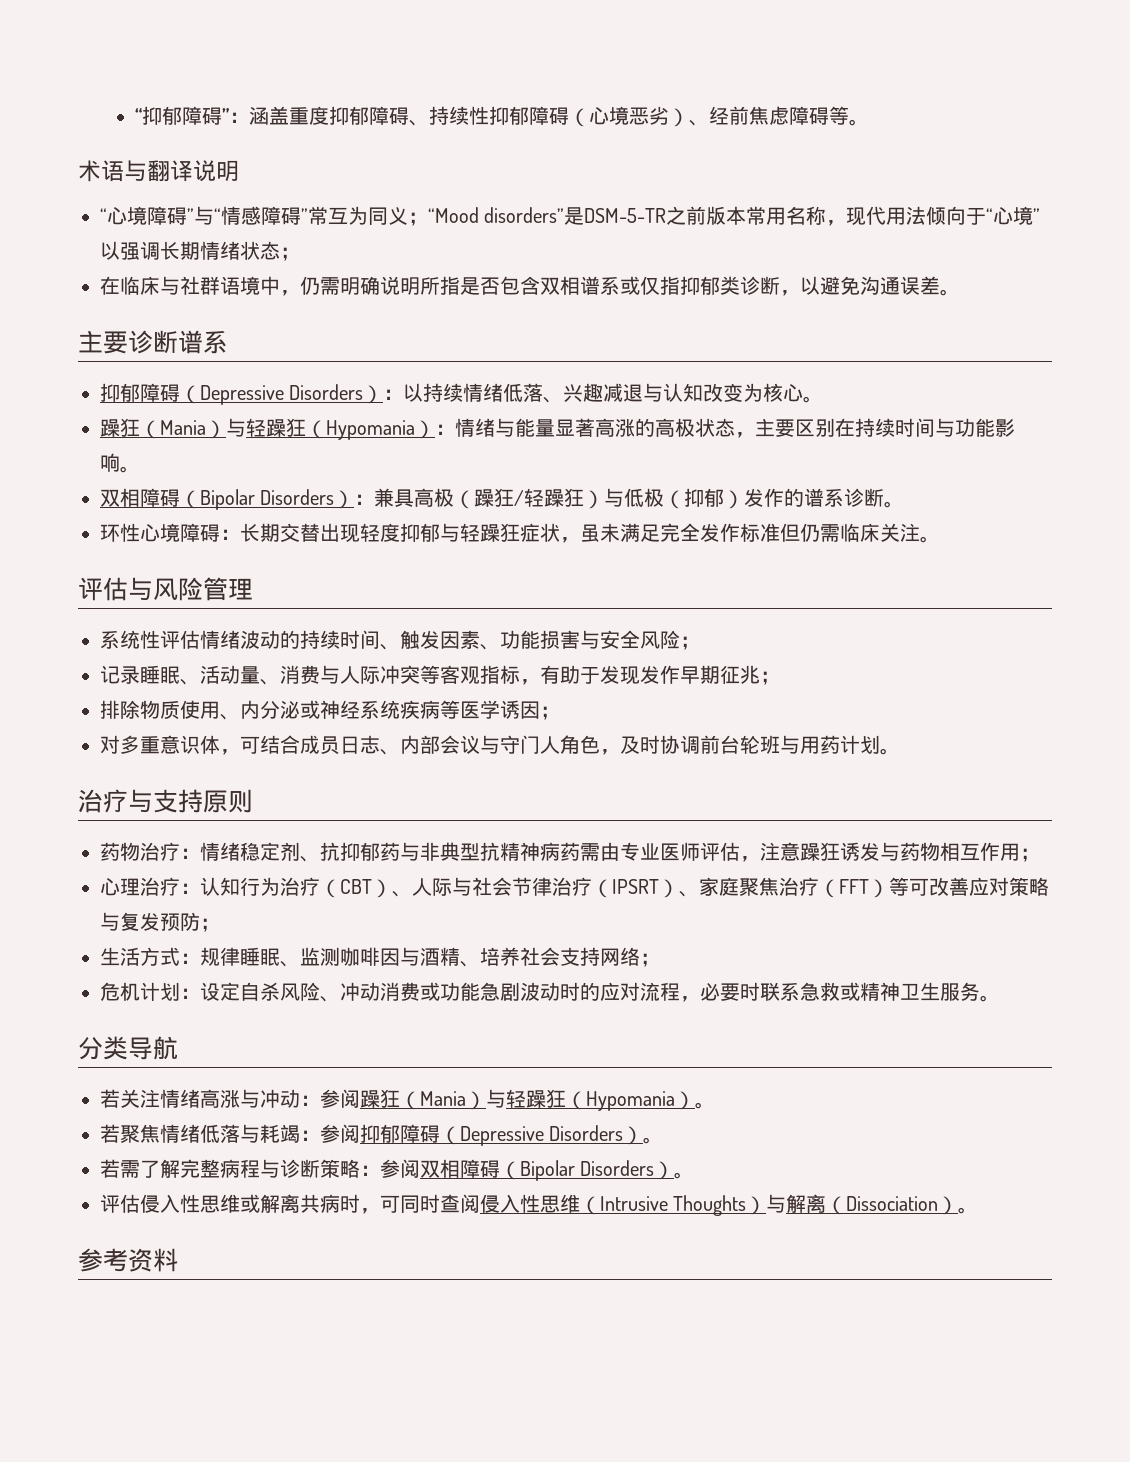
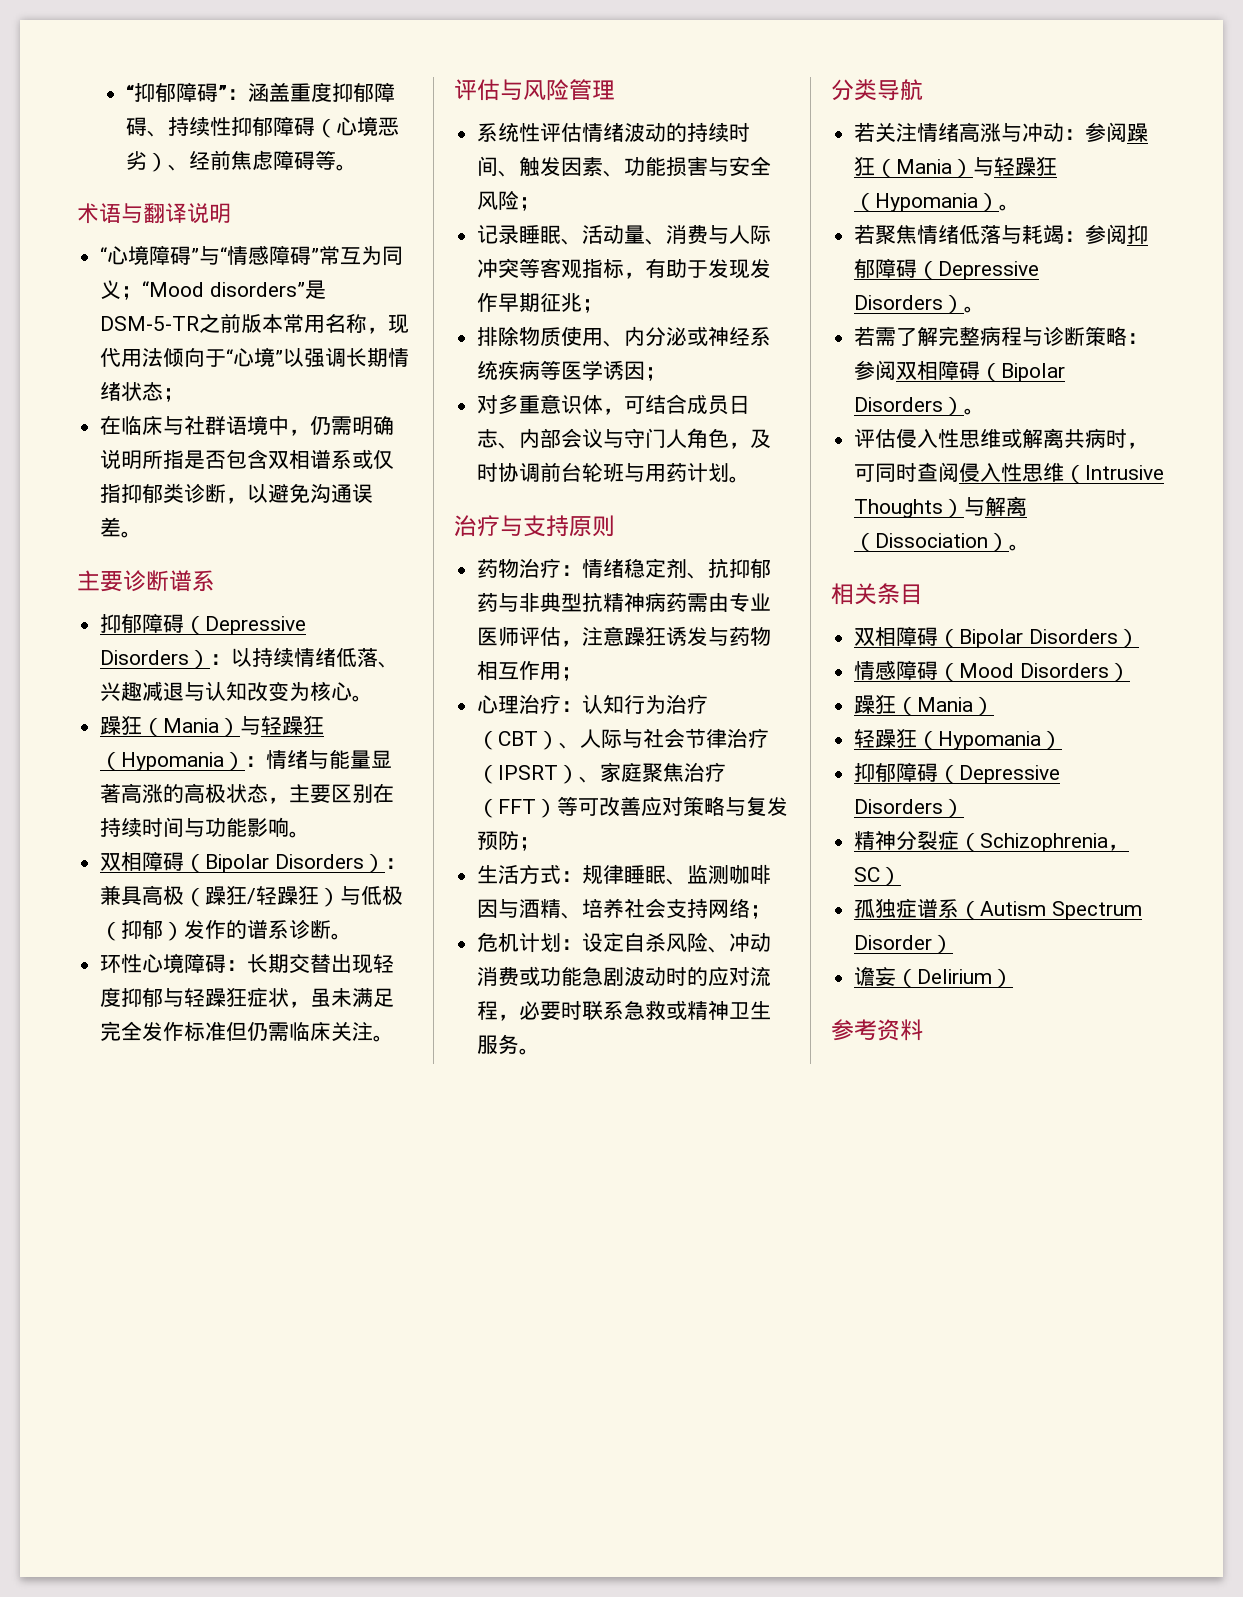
(979, 1210) none -> [831,583,923,605] [854,626,1139,648] [854,660,1130,682] [854,694,995,716] [854,728,1063,750] [854,762,1061,784] [854,798,965,818] [854,830,1130,852] [854,866,902,886] [854,898,1142,920] [854,934,954,954] [854,966,1014,988] // 相关条目 // 双相障碍（Bipolar Disorders） // 情感障碍（Mood Disorders） // 躁狂（Mania） // 轻躁狂（Hypomania） // 抑郁障碍（Depressive Disorders） // 精神分裂症（Schizophrenia，SC） // 孤独症谱系（Autism Spectrum Disorder） // 谵妄（Delirium）

